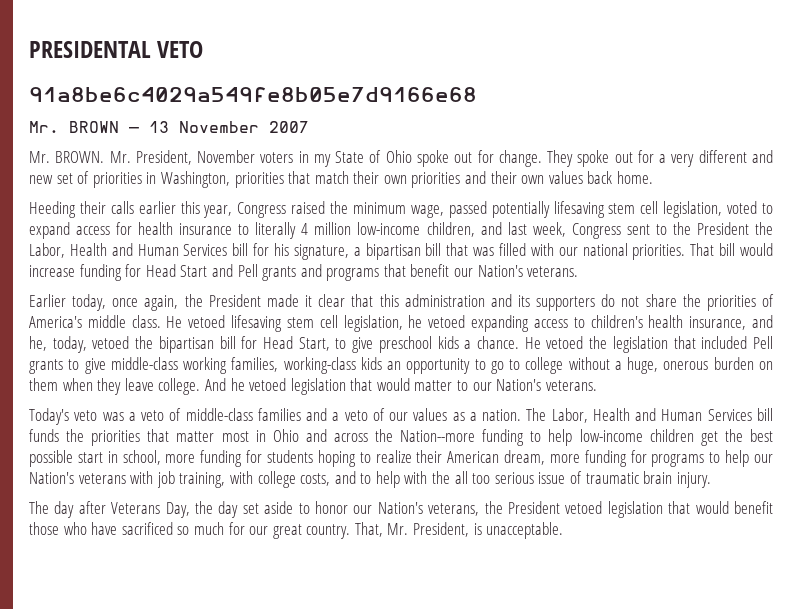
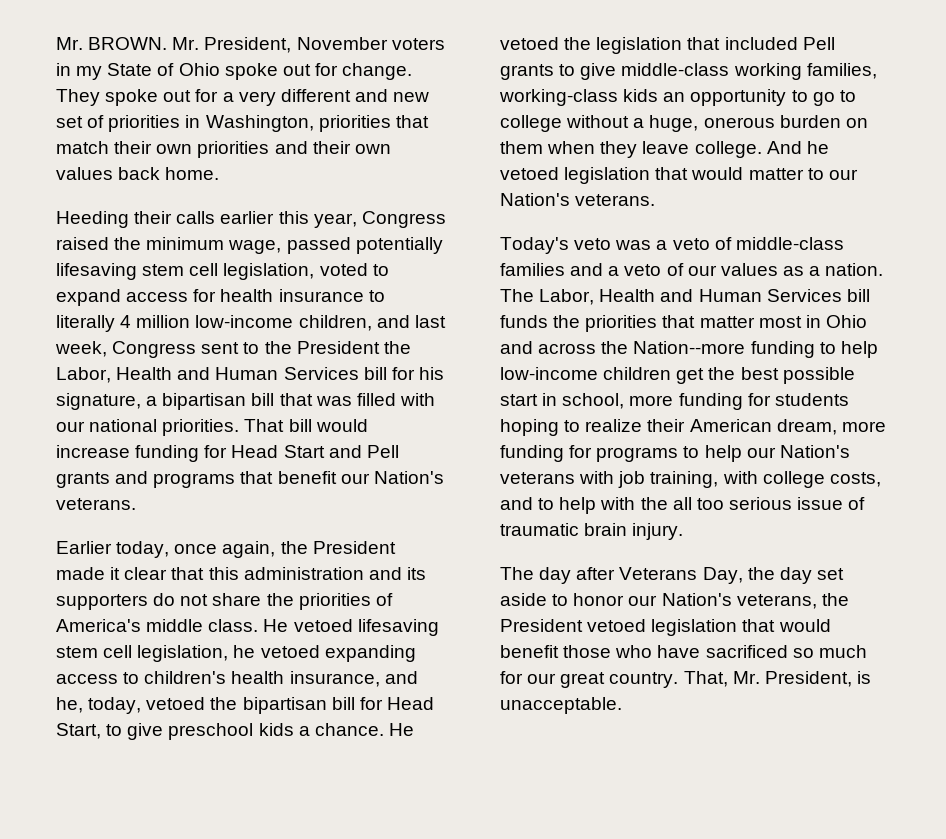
[29,41,204,58] [29,87,477,102] [29,121,309,133] PRESIDENTAL VETO // 91a8be6c4029a549fe8b05e7d9166e68 // Mr. BROWN — 13 November 2007 // -> (56, 43) none

